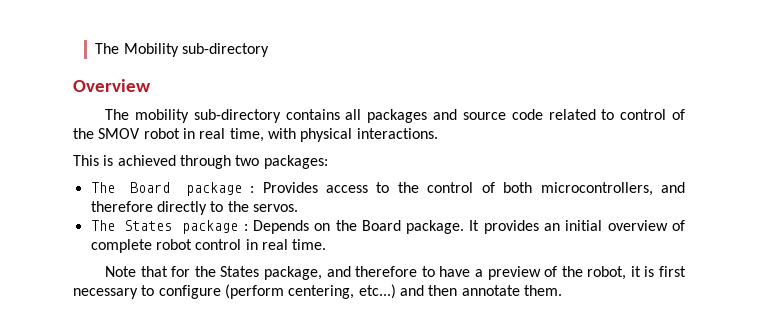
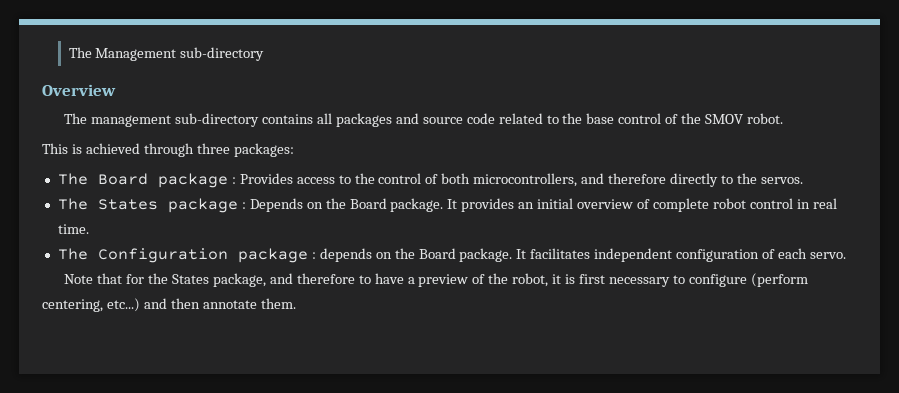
[95,43,179,57] The Mobility -> [68,47,177,61] The Management
[134,109,189,123] mobility -> [91,115,172,127] management
(615, 114) none -> [562,113,615,124] the base
[143,128,438,142] robot in real time, with physical interactions. -> [746,113,783,124] robot.
[235,155,260,166] two -> [196,143,230,154] three
(327, 244) none -> [57,248,846,263] // The Configuration package : depends on the Board package. It facilitates independent configuration of each servo.

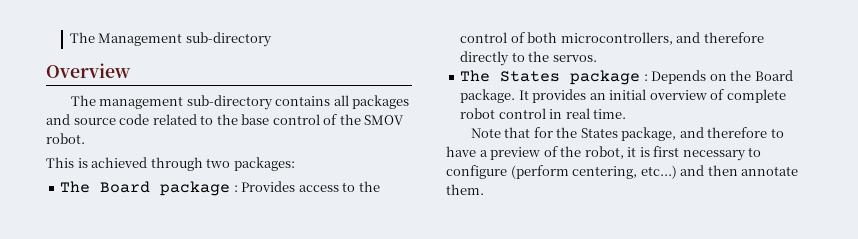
[196,143,230,154] three -> [206,158,231,168] two
[57,248,846,263] // The Configuration package : depends on the Board package. It facilitates independent configuration of each servo. -> (627, 114) none

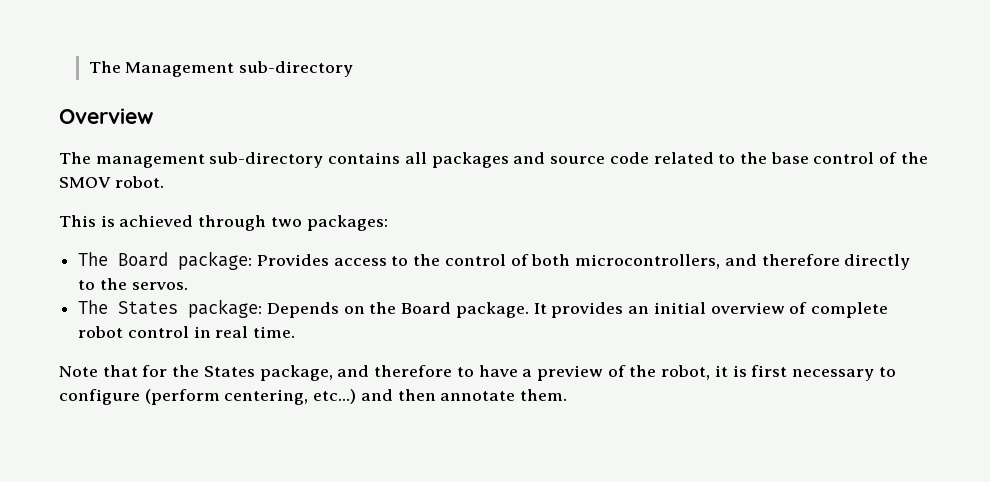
[160,181,238,196] package : -> [178,251,253,270] package:
[570,70,648,85] package : -> [188,299,263,318] package:

